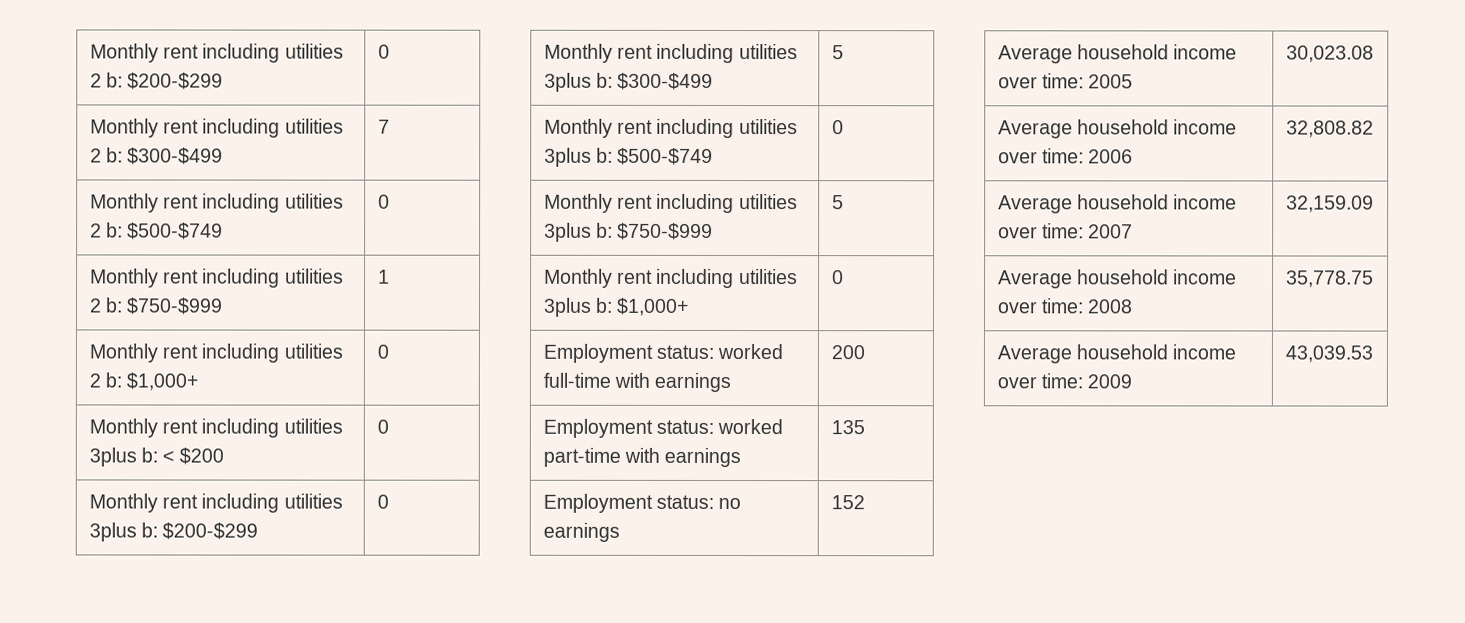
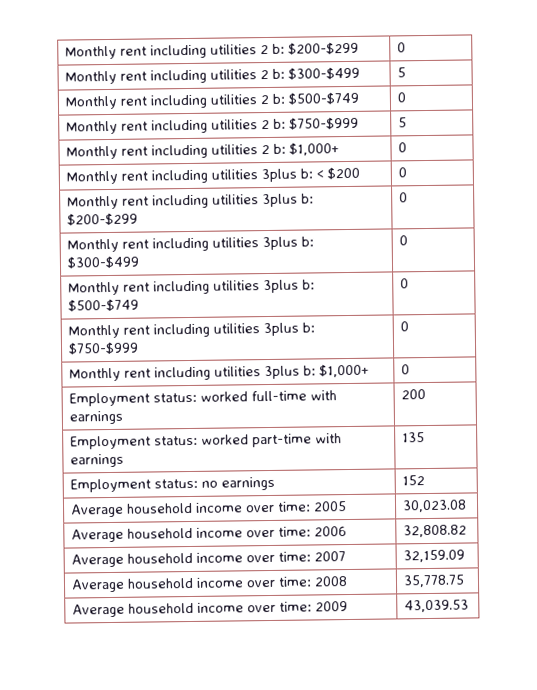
[377,119,390,134] 7 -> [397,67,407,78] 5
[377,269,390,284] 1 -> [398,117,408,128] 5
[831,45,844,60] 5 -> [399,235,409,246] 0
[831,195,844,210] 5 -> [400,321,410,332] 0

